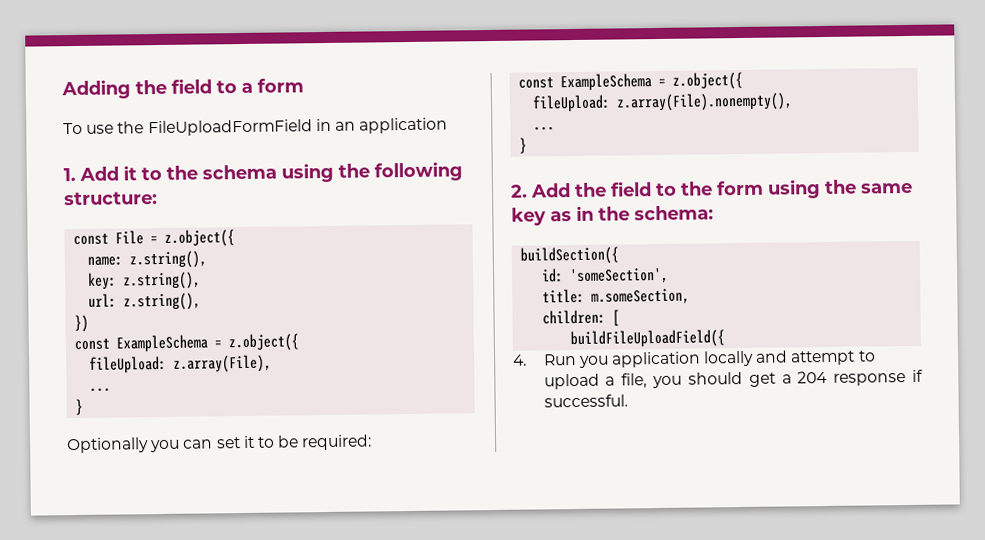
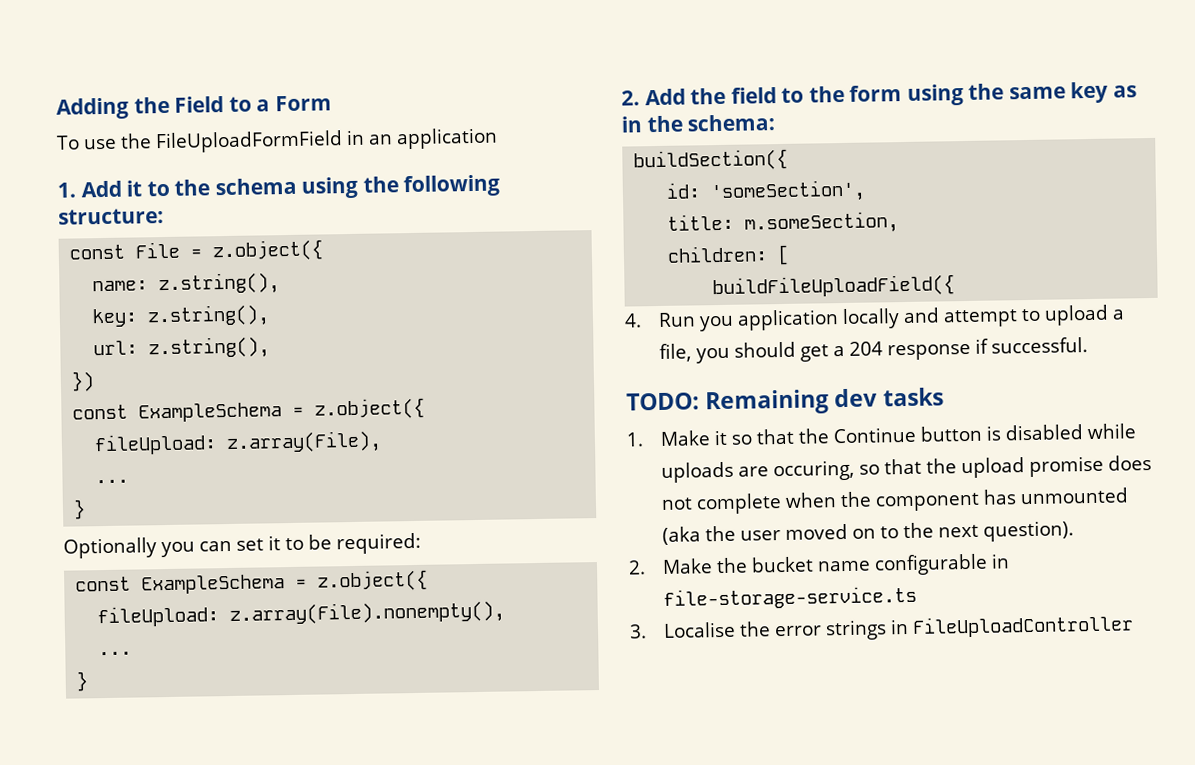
[171,78,212,94] field -> [174,96,225,113] Field
[257,78,304,93] form -> [274,95,332,112] Form
(628, 401) none -> [626,387,944,416] [626,423,1136,447] [660,455,1152,483] [660,487,1129,515] [661,520,1074,545] [628,553,1010,576] [662,585,917,610] [629,614,1134,641] // TODO: Remaining dev tasks // 1. Make it so that the Continue button is disabled while uploads are occuring, so that the upload promise does not complete when the component has unmounted (aka the user moved on to the next question). // 2. Make the bucket name configurable in file-storage-service.ts // 3. Localise the error strings in FileUploadController

